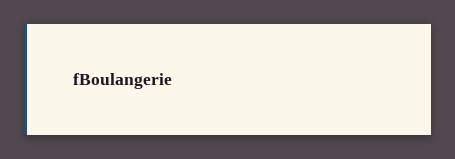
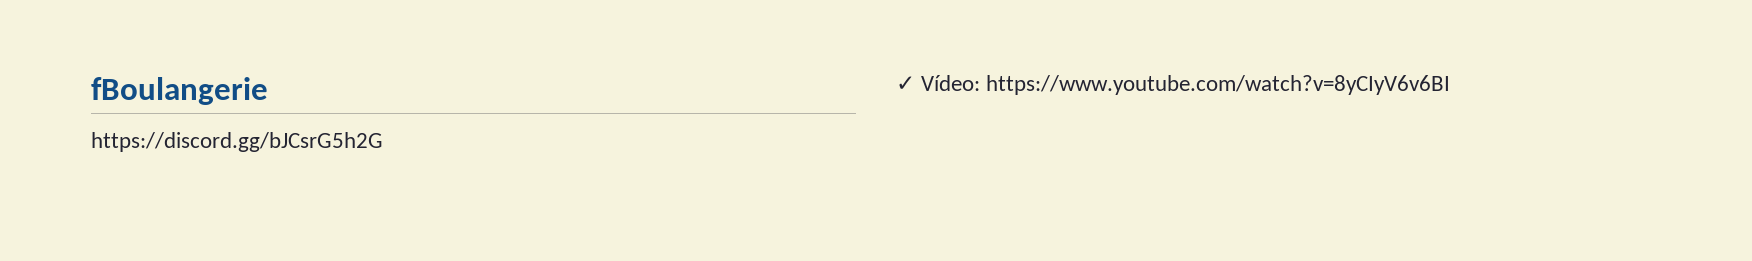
(172, 81) none -> [91,132,383,152] [896,75,1451,95] // https://discord.gg/bJCsrG5h2G // ✓ Vídeo: https://www.youtube.com/watch?v=8yCIyV6v6BI

